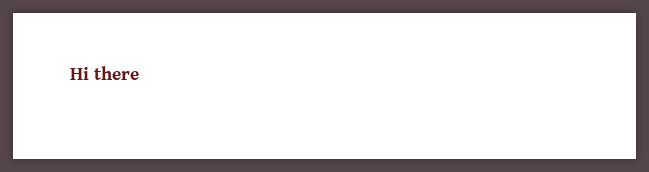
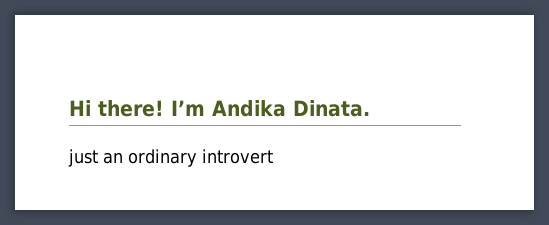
[94,66,139,80] there -> [98,100,370,117] [68,149,273,167] there! I’m Andika Dinata. // just an ordinary introvert

